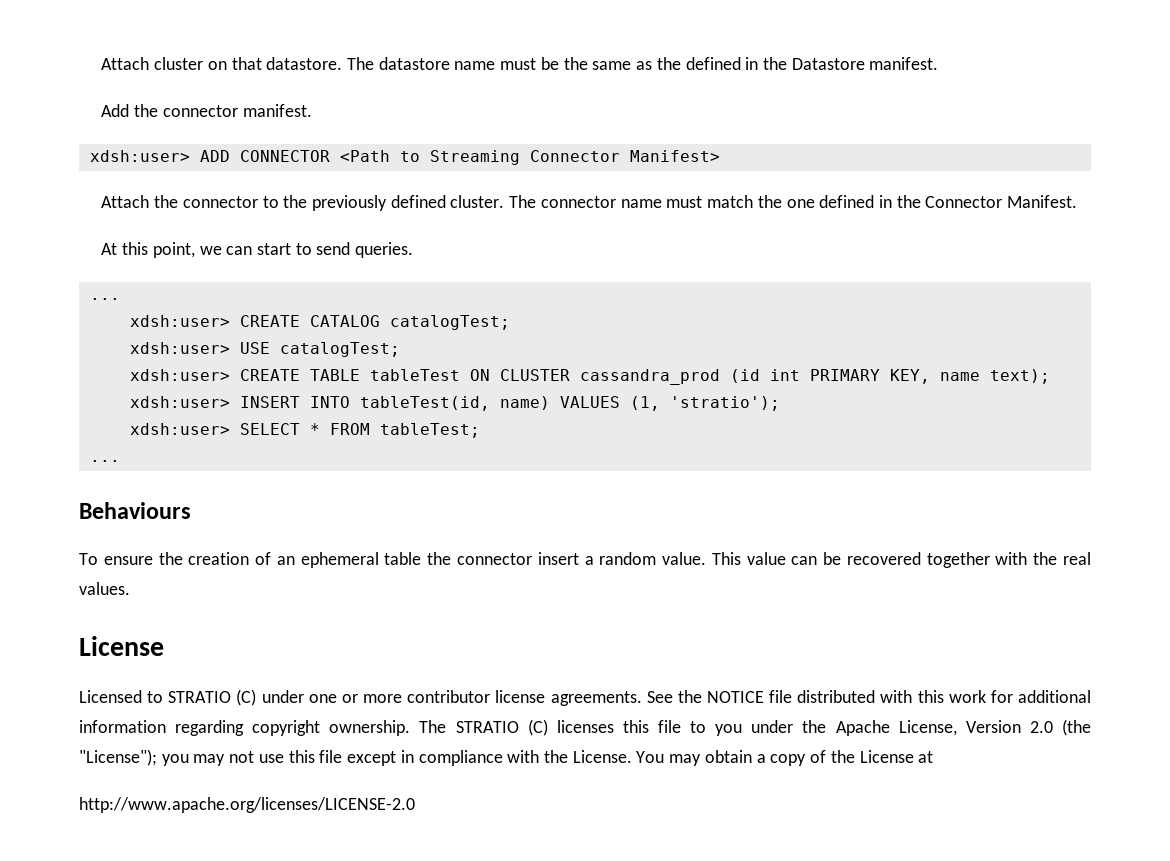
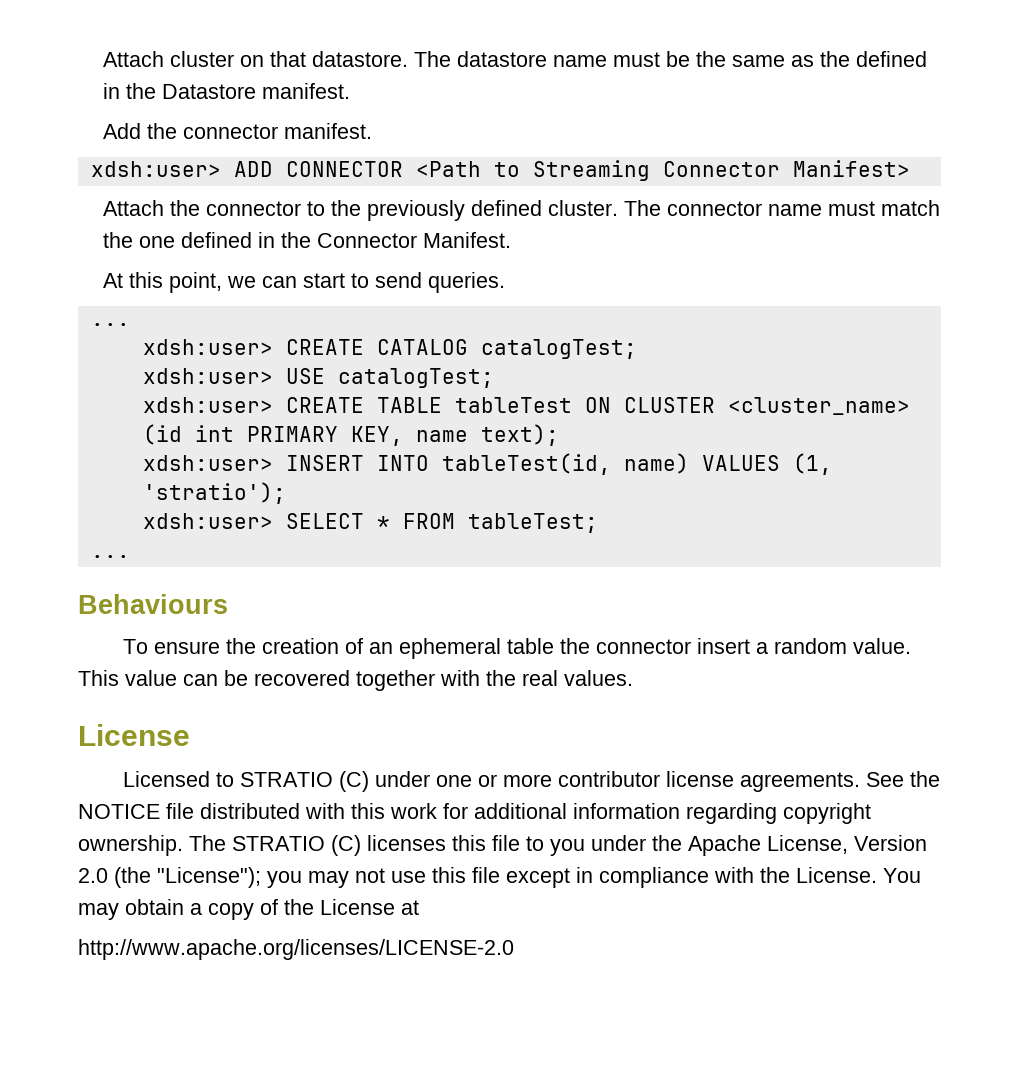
[579,369,720,385] cassandra_prod -> [727,397,910,415] <cluster_name>

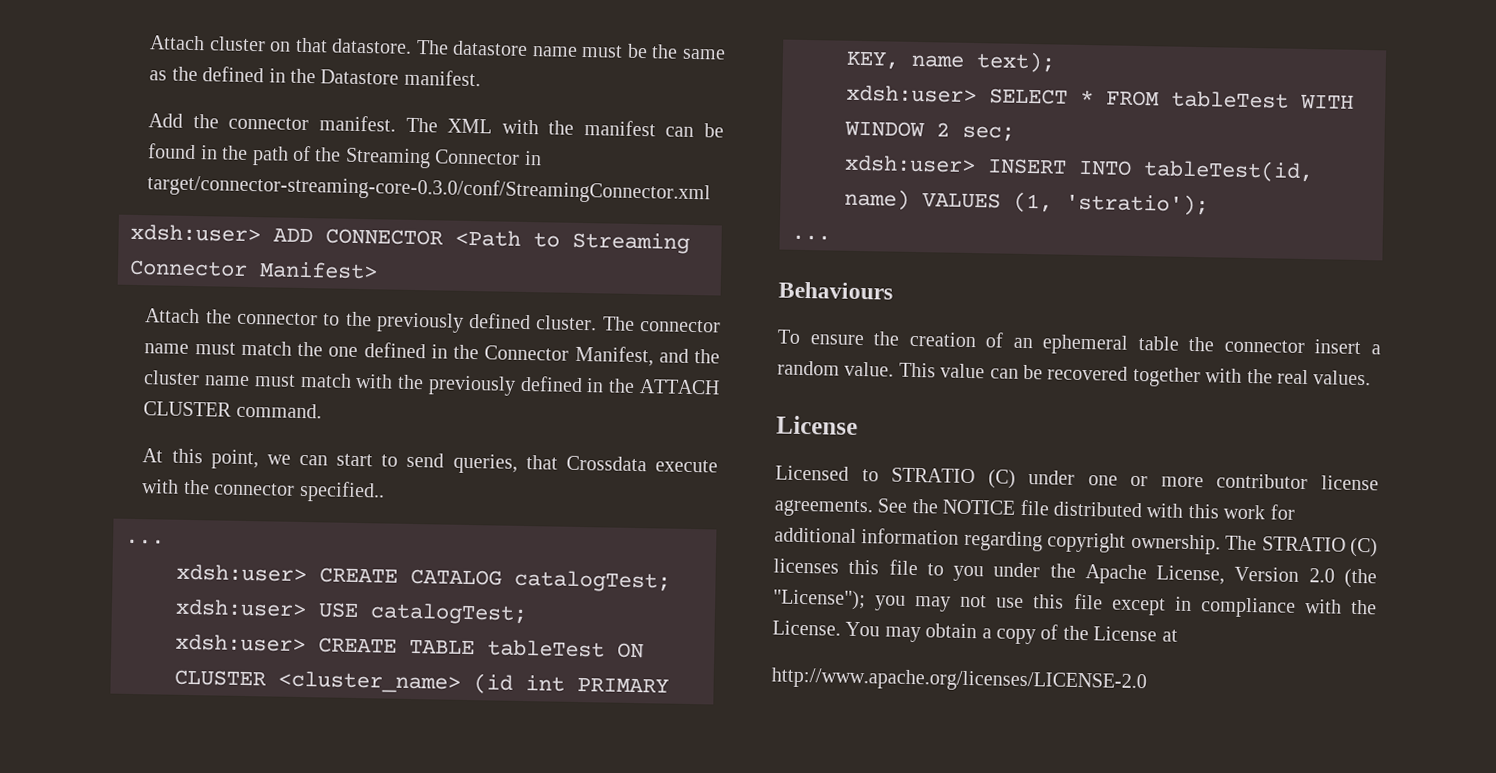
(372, 131) none -> [405,117,725,138] [148,143,542,169] [147,174,712,205] The XML with the manifest can be found in the path of the Streaming Connector in target/connector-streaming-core-0.3.0/conf/StreamingConnector.xml
[422,232,511,248] Manifest. -> [574,345,721,367] [143,370,720,396] [143,401,322,419] Manifest, and the cluster name must match with the previously defined in the ATTACH CLUSTER command.
[427,272,505,293] queries. -> [452,453,718,474] [141,479,385,503] queries, that Crossdata execute with the connector specified..
(559, 435) none -> [846,84,1354,110] [844,120,1015,142] // xdsh:user> SELECT * FROM tableTest WITH WINDOW 2 sec;
[142,513,598,533] // xdsh:user> SELECT * FROM tableTest; -> (1209, 204) none

